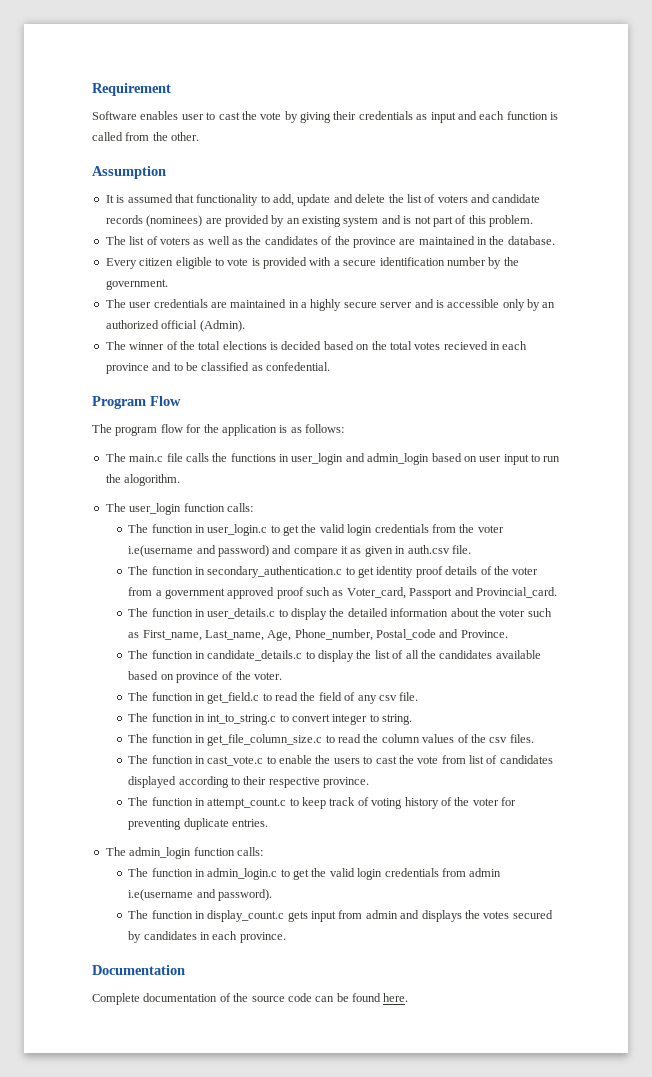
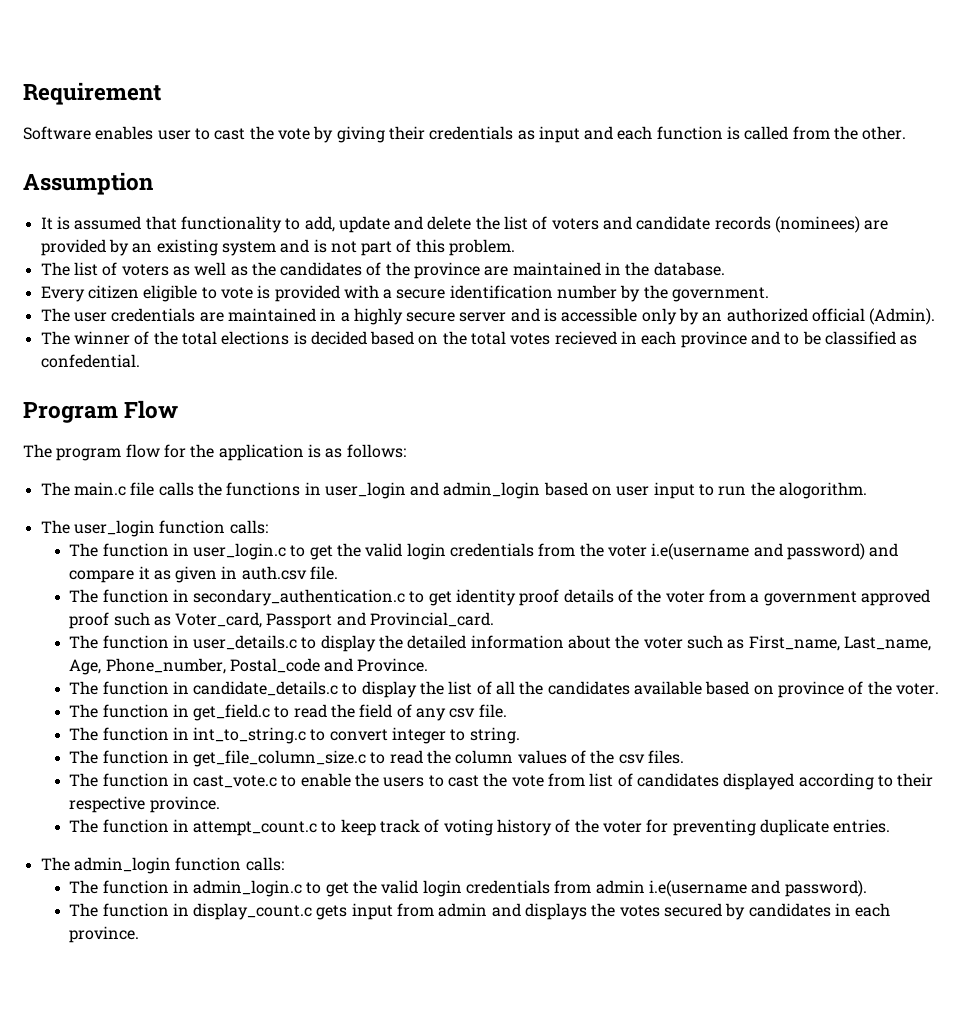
[92,965,185,975] [92,993,409,1005] // Documentation // Complete documentation of the source code can be found here. -> (140, 934) none

